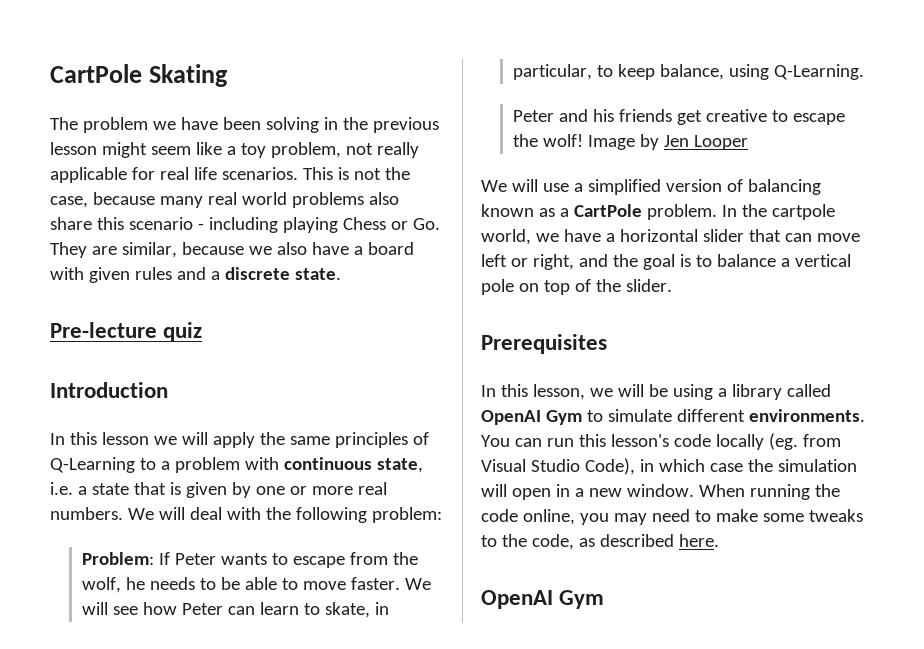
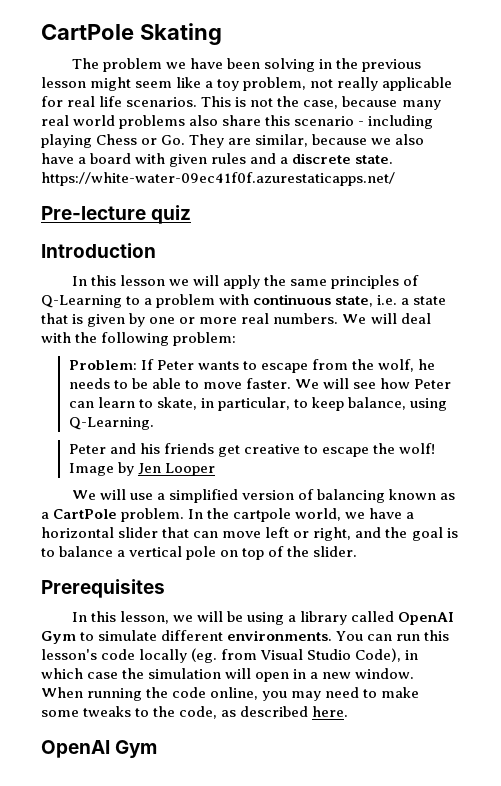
(341, 274) none -> [41,172,395,186] https://white-water-09ec41f0f.azurestaticapps.net/

